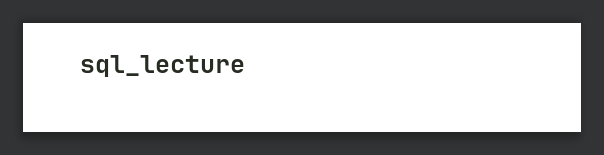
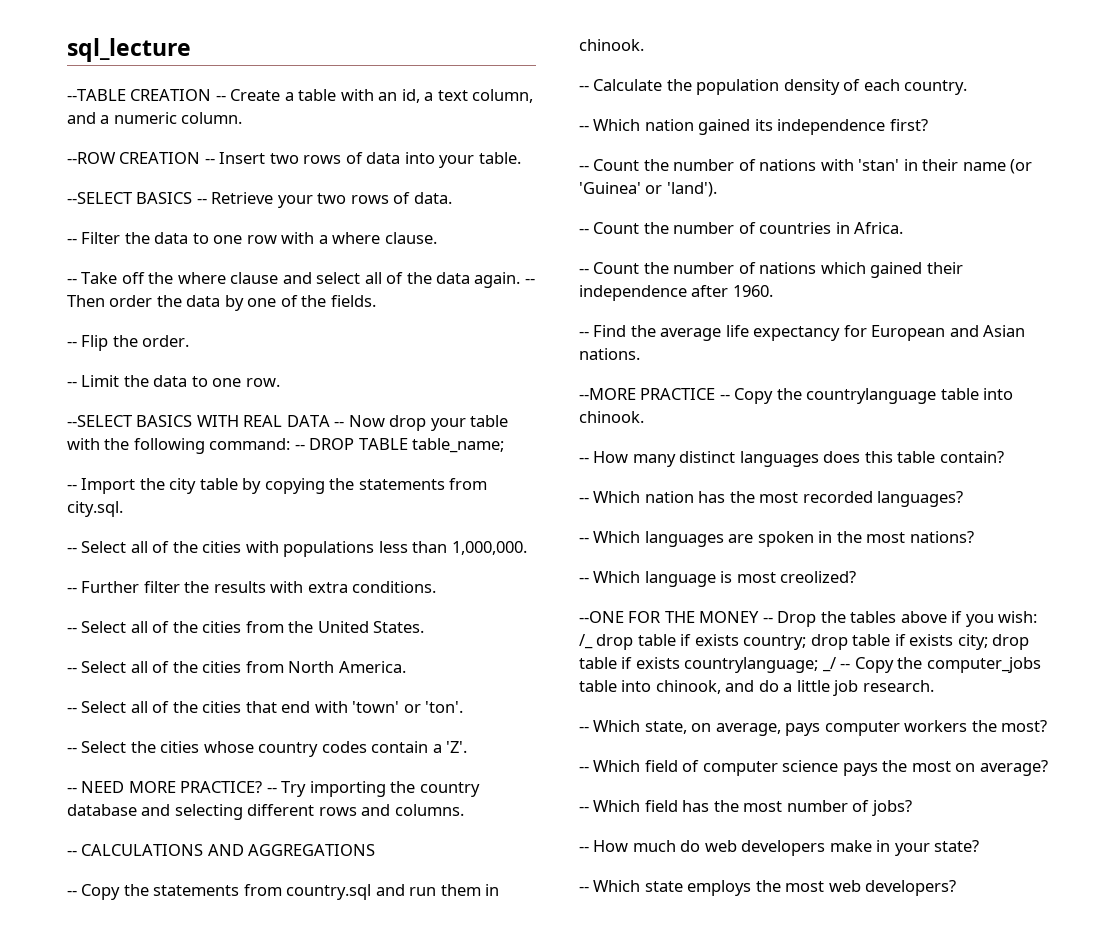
(245, 66) none -> [67,89,534,103] [67,112,243,124] [67,152,521,168] [67,192,452,208] [67,232,437,244] [67,272,535,288] [67,295,376,311] [67,335,190,351] [67,375,280,387] [67,415,509,431] [67,438,505,454] [67,478,488,494] [67,501,123,517] [67,541,527,557] [67,581,437,593] [67,621,425,633] [67,661,406,673] [67,701,464,713] [67,741,468,757] [67,781,480,797] [67,804,464,820] [67,844,376,856] [67,884,500,900] [579,39,644,51] [579,79,968,95] [579,119,928,135] [579,159,1033,174] [579,182,717,197] [579,222,904,234] [579,262,963,278] [579,285,773,301] [579,325,1026,341] [579,348,640,360] [579,388,1014,404] [579,411,644,423] [579,451,1004,467] [579,491,964,507] [579,531,974,547] [579,571,857,587] [579,611,1038,627] [579,634,1030,650] [579,657,1041,673] [579,680,934,696] [579,720,1048,736] [579,760,1048,776] [579,800,912,816] [579,840,980,856] [579,880,957,896] // --TABLE CREATION -- Create a table with an id, a text column, and a numeric column. // --ROW CREATION -- Insert two rows of data into your table. // --SELECT BASICS -- Retrieve your two rows of data. // -- Filter the data to one row with a where clause. // -- Take off the where clause and select all of the data again. -- Then order the data by one of the fields. // -- Flip the order. // -- Limit the data to one row. // --SELECT BASICS WITH REAL DATA -- Now drop your table with the following command: -- DROP TABLE table_name; // -- Import the city table by copying the statements from city.sql. // -- Select all of the cities with populations less than 1,000,000. // -- Further filter the results with extra conditions. // -- Select all of the cities from the United States. // -- Select all of the cities from North America. // -- Select all of the cities that end with 'town' or 'ton'. // -- Select the cities whose country codes contain a 'Z'. // -- NEED MORE PRACTICE? -- Try importing the country database and selecting different rows and columns. // -- CALCULATIONS AND AGGREGATIONS // -- Copy the statements from country.sql and run them in chinook. // -- Calculate the population density of each country. // -- Which nation gained its independence first? // -- Count the number of nations with 'stan' in their name (or 'Guinea' or 'land'). // -- Count the number of countries in Africa. // -- Count the number of nations which gained their independence after 1960. // -- Find the average life expectancy for European and Asian nations. // --MORE PRACTICE -- Copy the countrylanguage table into chinook. // -- How many distinct languages does this table contain? // -- Which nation has the most recorded languages? // -- Which languages are spoken in the most nations? // -- Which language is most creolized? // --ONE FOR THE MONEY -- Drop the tables above if you wish: /_ drop table if exists country; drop table if exists city; drop table if exists countrylanguage; _/ -- Copy the computer_jobs table into chinook, and do a little job research. // -- Which state, on average, pays computer workers the most? // -- Which field of computer science pays the most on average? // -- Which field has the most number of jobs? // -- How much do web developers make in your state? // -- Which state employs the most web developers?

